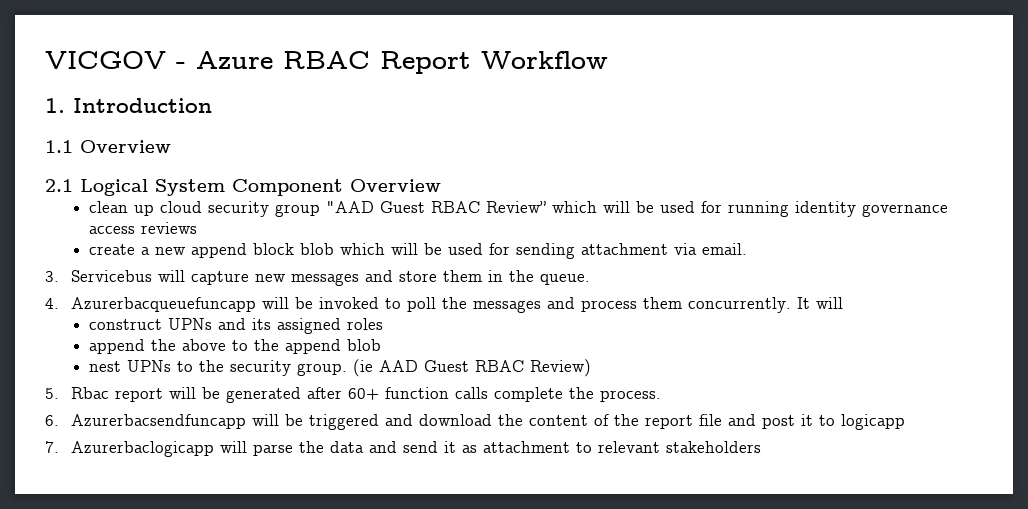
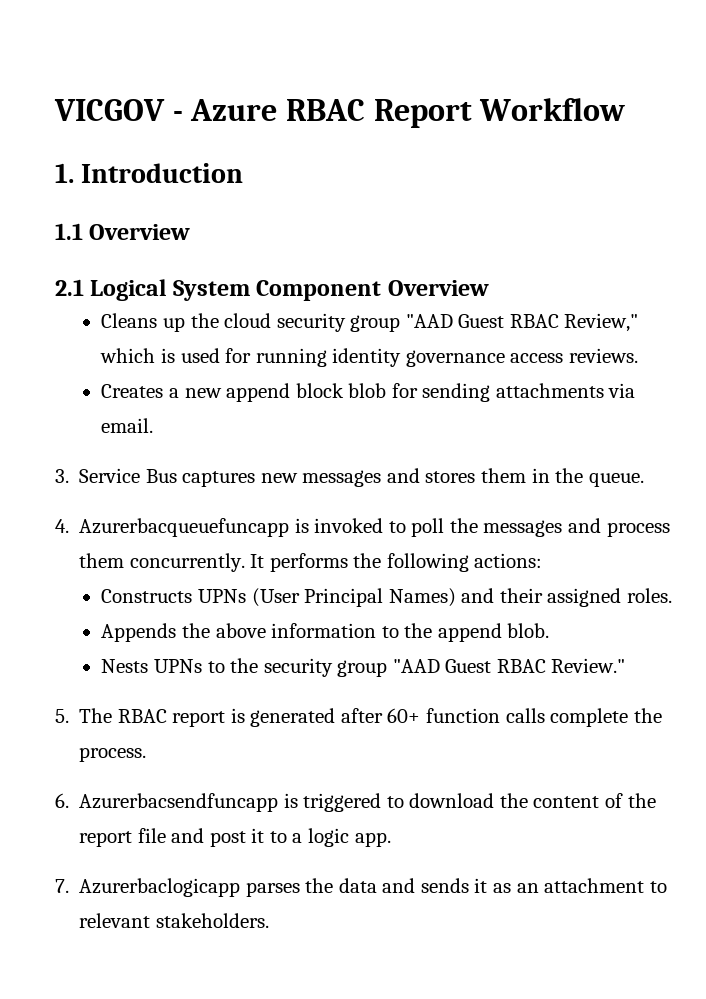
[88,201,154,216] clean up -> [101,313,219,332] Cleans up the
[485,201,654,213] Review” which will be -> [564,313,639,332] [100,348,176,363] Review," which is
[140,222,197,234] [88,244,135,255] reviews // create -> [568,348,638,363] [101,384,164,398] reviews. // Creates
[339,243,483,255] which will be used -> (387, 390) none
[580,243,668,255] attachment -> [495,383,604,398] attachments
[70,270,249,285] Servicebus will capture -> [79,468,256,487] Service Bus captures
[398,271,437,282] store -> [425,471,476,483] stores
[261,297,313,309] will be -> [294,518,309,533] is
[815,297,843,309] [88,318,383,334] [88,339,145,354] will // construct UPNs and its assigned roles // append -> [269,553,543,572] [101,588,672,607] [101,623,177,642] performs the following actions: // Constructs UPNs (User Principal Names) and their assigned roles. // Appends
(226, 345) none -> [271,623,377,638] information
[346,339,381,351] [88,361,121,372] blob // nest -> [507,623,550,638] [101,659,149,673] blob. // Nests
[296,359,591,377] group. (ie AAD Guest RBAC Review) -> [337,658,626,677] group "AAD Guest RBAC Review."
[70,387,220,402] Rbac report will be -> [79,708,245,727] The RBAC report is
[251,414,413,430] will be triggered and -> [283,793,404,812] is triggered to
[840,414,905,430] logicapp -> [292,828,391,847] a logic app.
[219,441,293,456] will parse -> [245,882,300,897] parses
[402,441,438,453] send -> [420,878,469,893] sends
(477, 449) none -> [516,883,539,893] an
[665,441,761,453] stakeholders -> [155,913,269,928] stakeholders.

